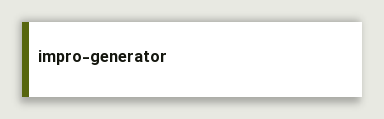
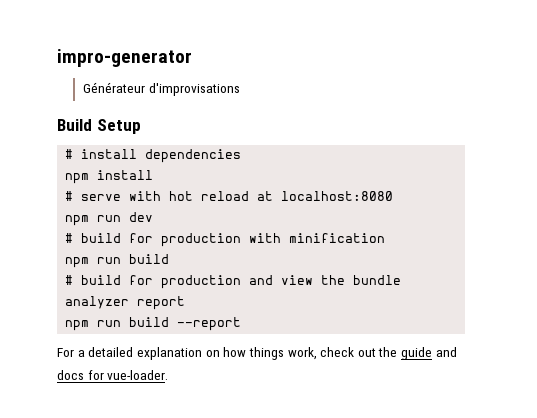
(167, 57) none -> [82,82,240,96] [57,119,141,134] [65,149,242,163] [65,170,154,184] [65,191,394,201] [65,212,154,226] [65,233,386,247] [65,254,170,268] [65,275,402,289] [65,296,186,310] [65,317,242,331] [57,347,457,360] [57,370,169,380] // Générateur d'improvisations // Build Setup // # install dependencies // npm install // # serve with hot reload at localhost:8080 // npm run dev // # build for production with minification // npm run build // # build for production and view the bundle analyzer report // npm run build --report // For a detailed explanation on how things work, check out the guide and docs for vue-loader.

